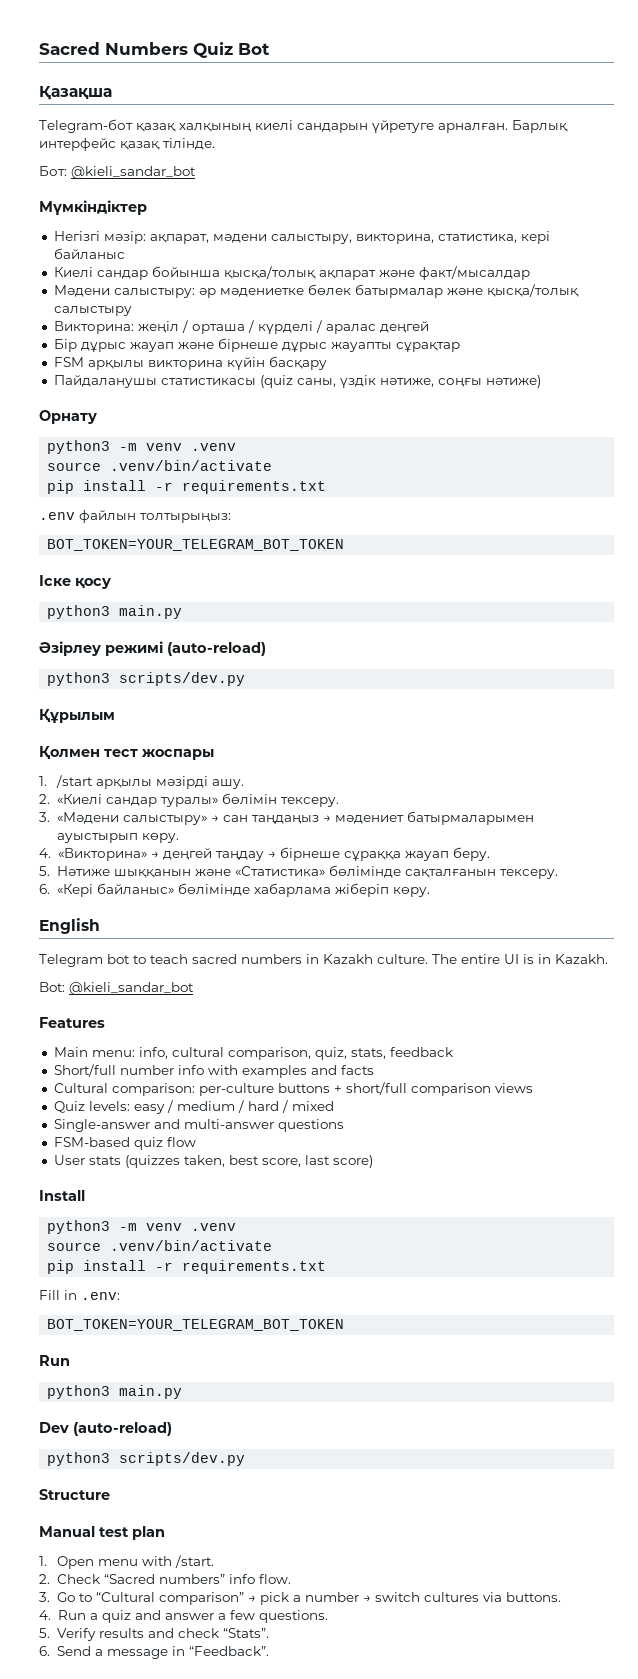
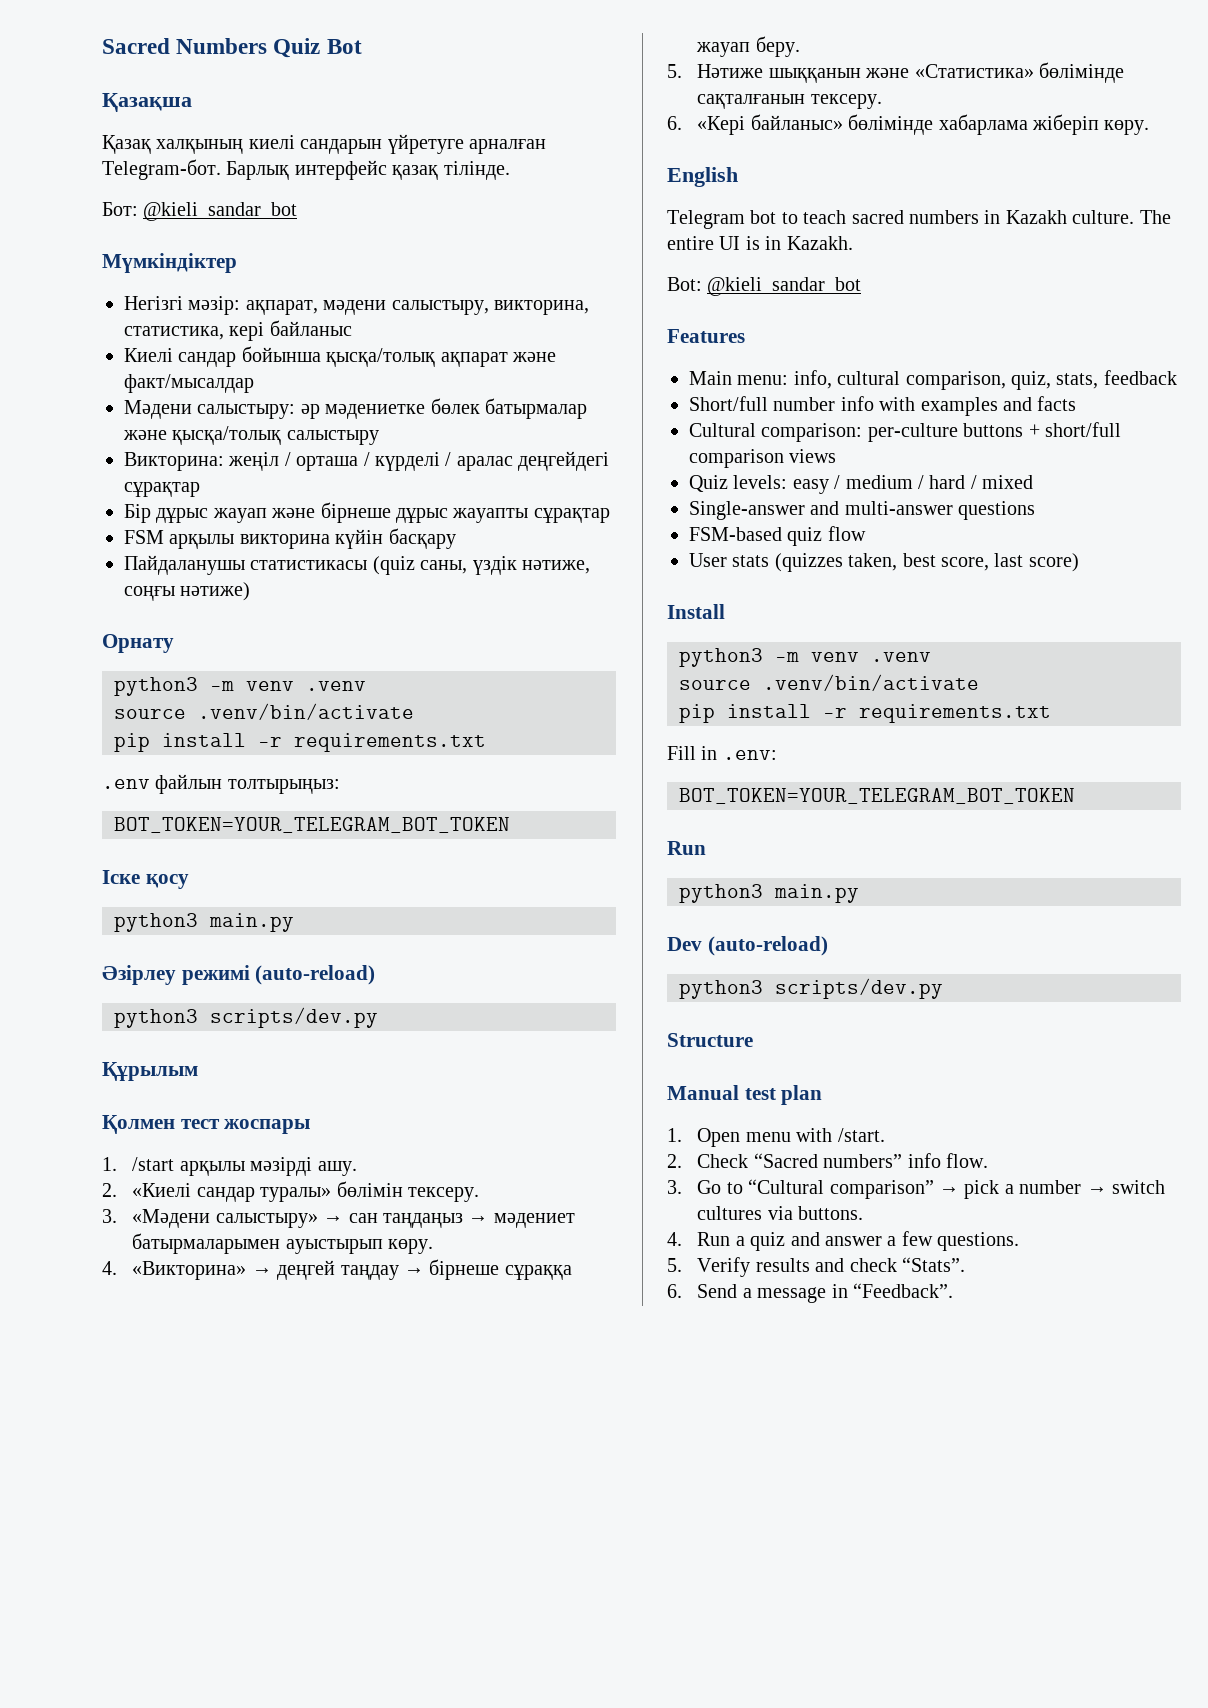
[39,119,176,133] Telegram-бот қазақ -> [102,135,151,154] Қазақ
[438,123,508,133] арналған. -> [469,139,546,154] [102,159,221,180] арналған Telegram-бот.
[379,321,429,333] деңгей -> [518,451,610,471] [124,482,200,497] деңгейдегі сұрақтар

